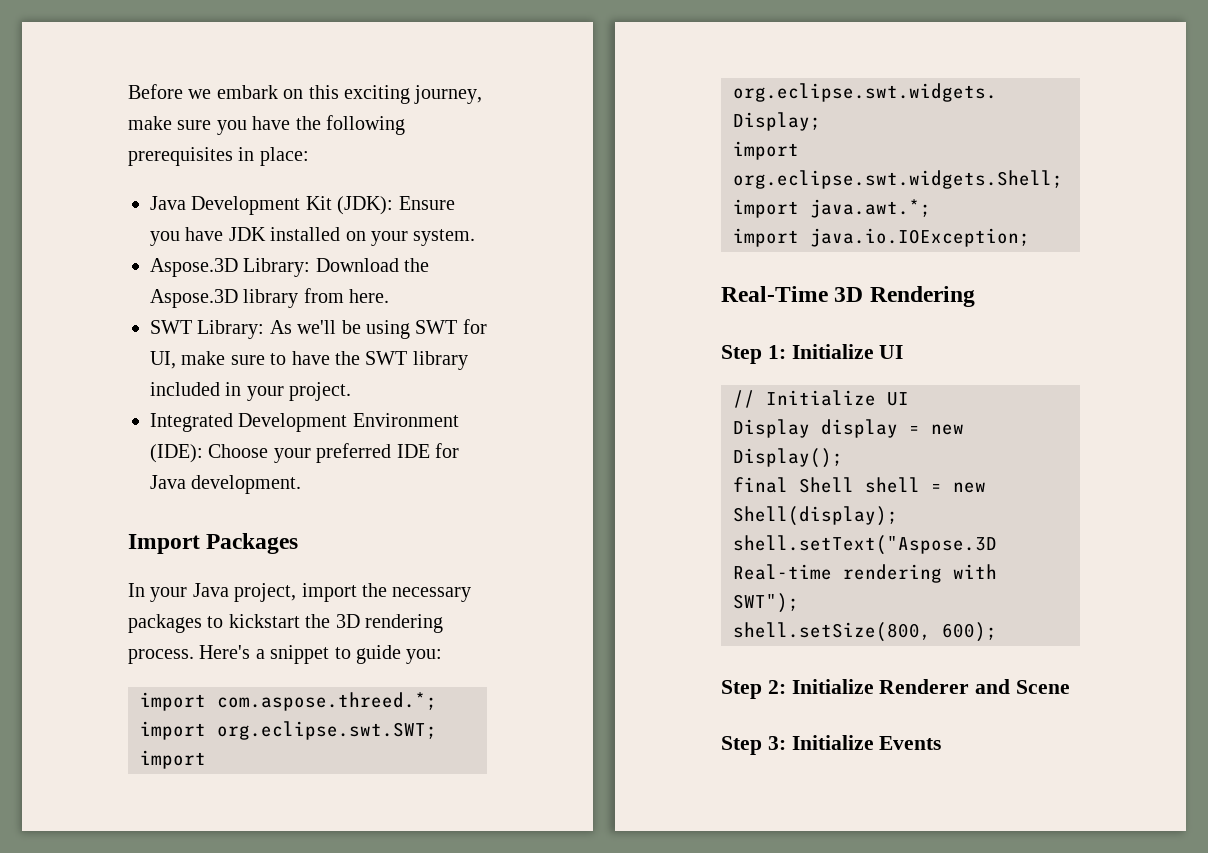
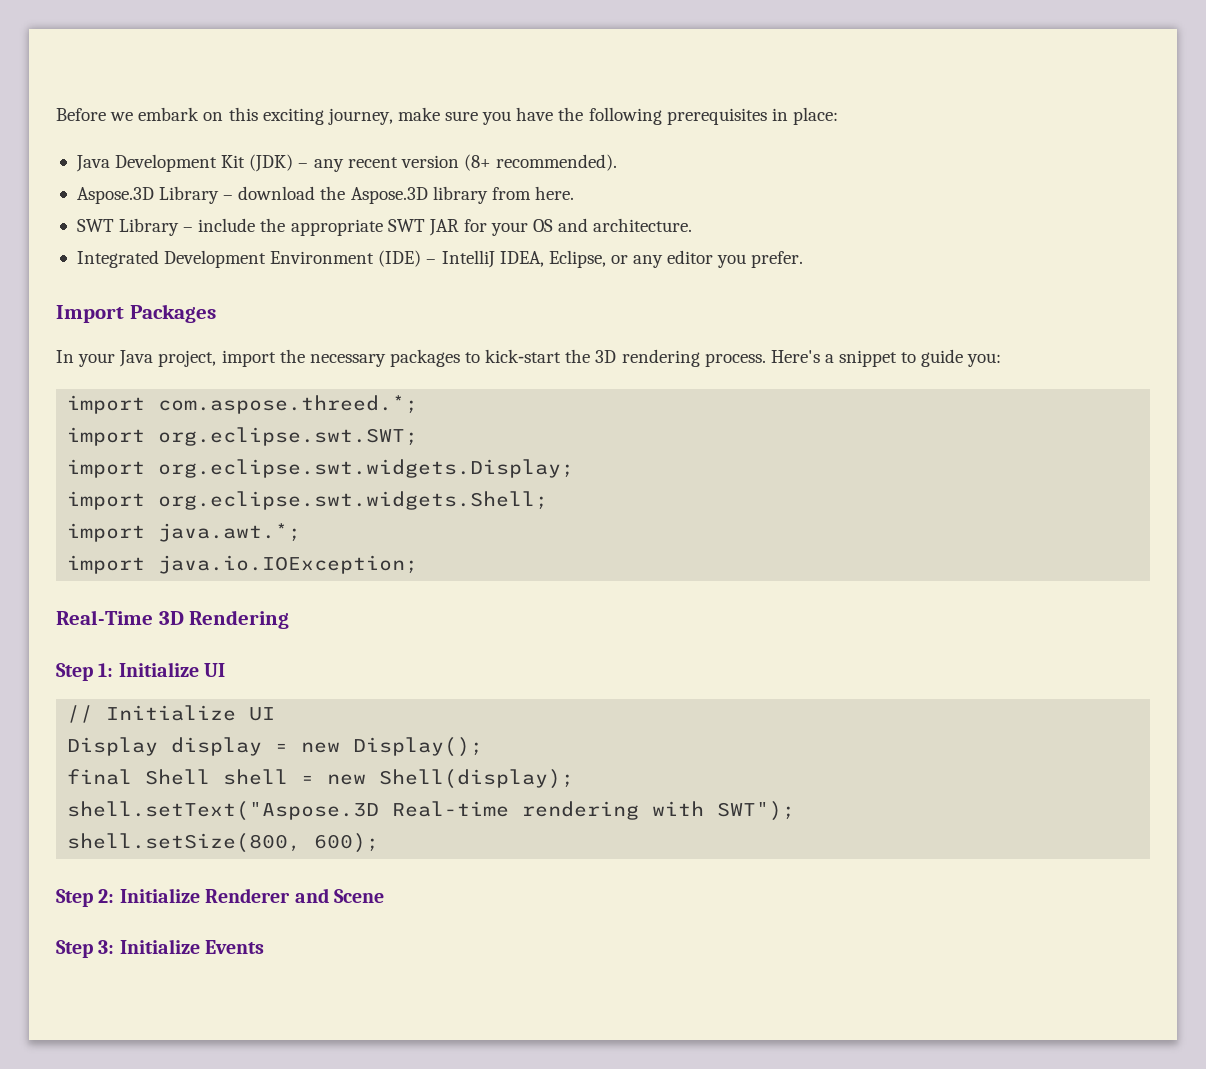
[337,196,455,215] [150,227,476,246] [150,258,399,277] (JDK): Ensure you have JDK installed on your system. // Aspose.3D Library: Download -> [249,154,618,172] [76,186,316,204] (JDK) – any recent version (8+ recommended). // Aspose.3D Library – download
[197,319,487,339] [150,351,468,370] [150,382,352,401] [150,413,459,432] [150,443,459,463] [150,475,302,494] Library: As we'll be using SWT for UI, make sure to have the SWT library included in your project. // Integrated Development Environment (IDE): Choose your preferred IDE for Java development. -> [119,218,693,236] [76,250,804,268] Library – include the appropriate SWT JAR for your OS and architecture. // Integrated Development Environment (IDE) – IntelliJ IDEA, Eclipse, or any editor you prefer.
[228,614,300,628] kickstart -> [485,349,562,363] kick‑start

